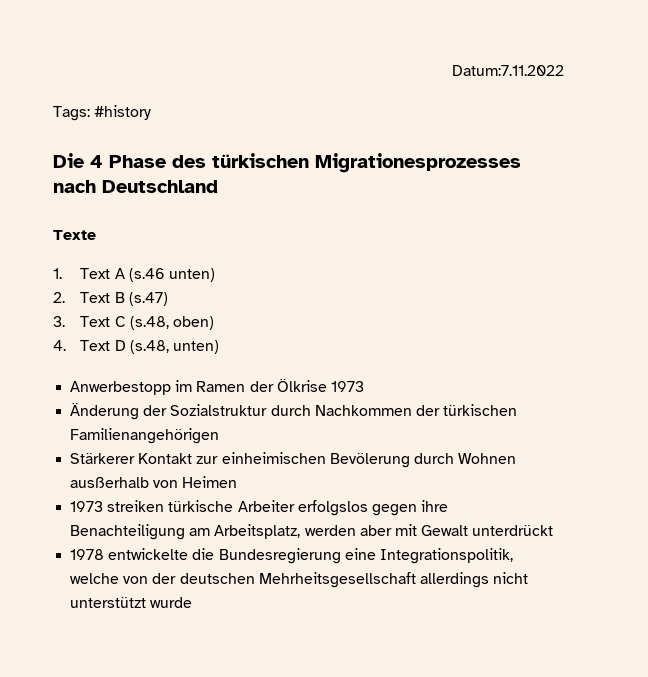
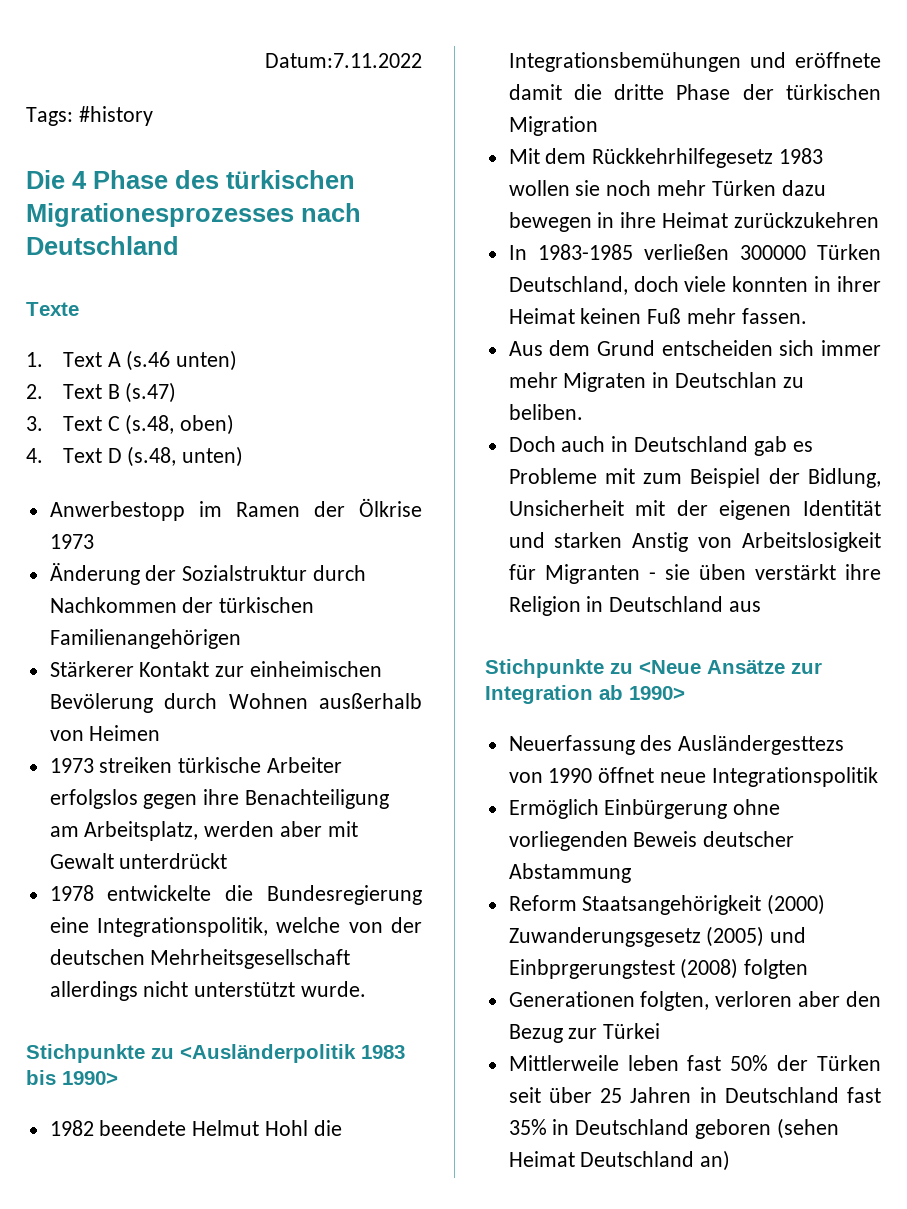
[150,597,193,608] wurde -> [301,981,367,997] [26,1044,405,1063] [26,1070,118,1085] [49,1120,342,1136] [508,52,881,72] [508,84,881,100] [508,116,598,136] [508,148,824,168] [508,180,826,196] [508,212,879,232] [508,244,881,260] [508,276,881,295] [508,308,807,324] [508,340,881,356] [508,372,804,392] [508,404,583,420] [508,436,813,456] [508,468,881,488] [508,500,881,520] [508,532,881,552] [508,564,881,584] [508,596,762,616] [485,659,822,678] [485,685,685,704] [508,735,845,755] [508,767,878,787] [508,799,781,819] [508,831,795,851] [508,863,631,883] [508,894,826,915] [508,926,807,947] [508,958,809,979] [508,991,881,1011] [508,1023,661,1043] [508,1055,881,1071] [508,1087,881,1103] [508,1118,839,1139] [508,1150,731,1171] wurde. // Stichpunkte zu <Ausländerpolitik 1983 bis 1990> // 1982 beendete Helmut Hohl die Integrationsbemühungen und eröffnete damit die dritte Phase der türkischen Migration // Mit dem Rückkehrhilfegesetz 1983 wollen sie noch mehr Türken dazu bewegen in ihre Heimat zurückzukehren // In 1983-1985 verließen 300000 Türken Deutschland, doch viele konnten in ihrer Heimat keinen Fuß mehr fassen. // Aus dem Grund entscheiden sich immer mehr Migraten in Deutschlan zu beliben. // Doch auch in Deutschland gab es Probleme mit zum Beispiel der Bidlung, Unsicherheit mit der eigenen Identität und starken Anstig von Arbeitslosigkeit für Migranten - sie üben verstärkt ihre Religion in Deutschland aus // Stichpunkte zu <Neue Ansätze zur Integration ab 1990> // Neuerfassung des Ausländergesttezs von 1990 öffnet neue Integrationspolitik // Ermöglich Einbürgerung ohne vorliegenden Beweis deutscher Abstammung // Reform Staatsangehörigkeit (2000) Zuwanderungsgesetz (2005) und Einbprgerungstest (2008) folgten // Generationen folgten, verloren aber den Bezug zur Türkei // Mittlerweile leben fast 50% der Türken seit über 25 Jahren in Deutschland fast 35% in Deutschland geboren (sehen Heimat Deutschland an)

